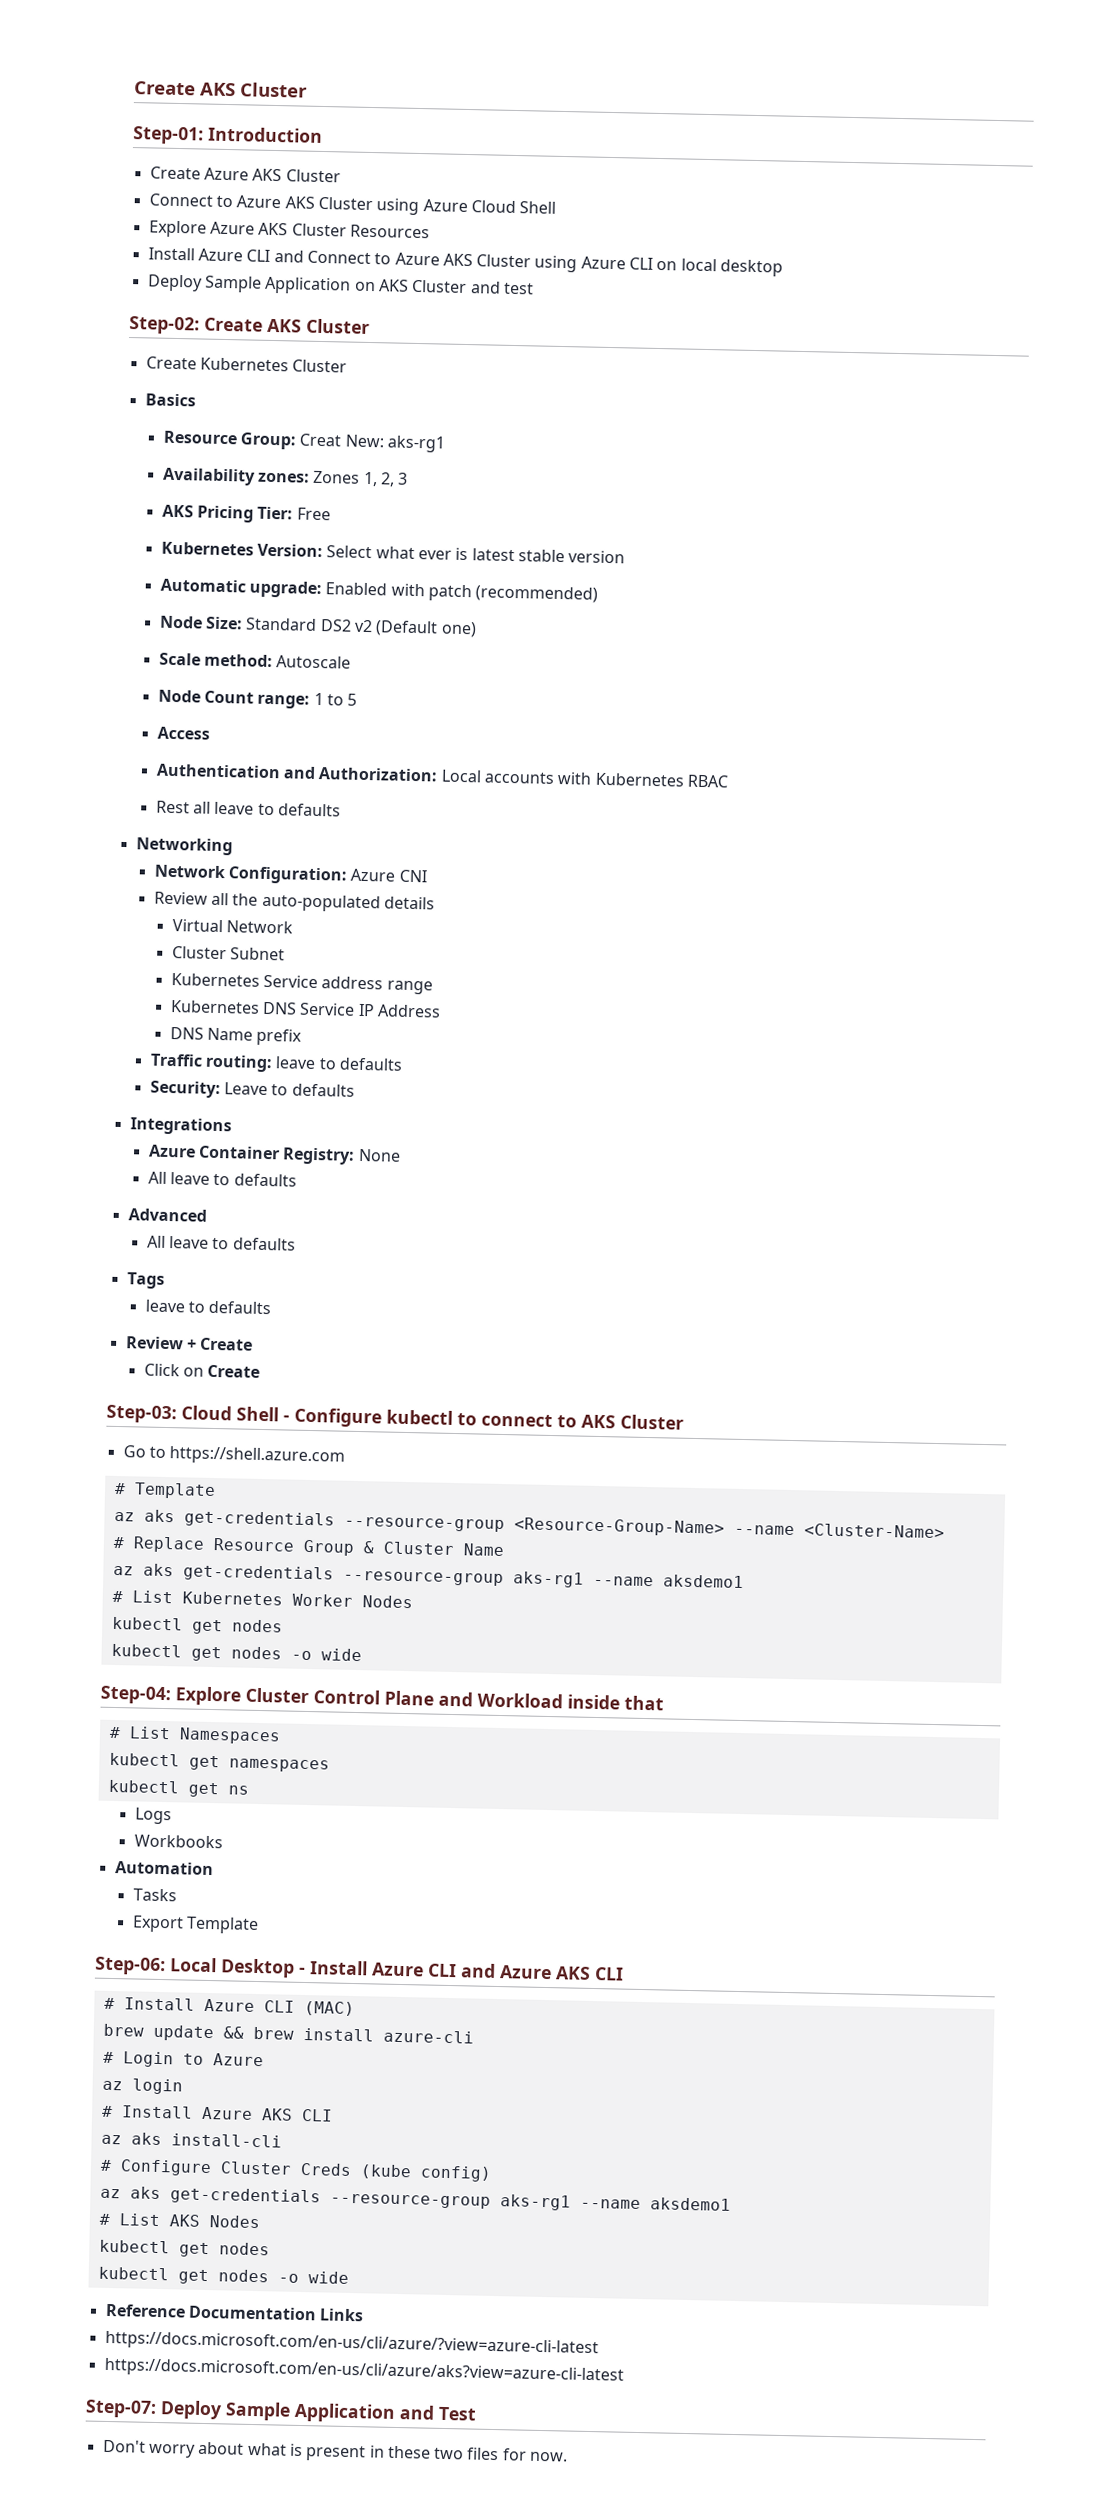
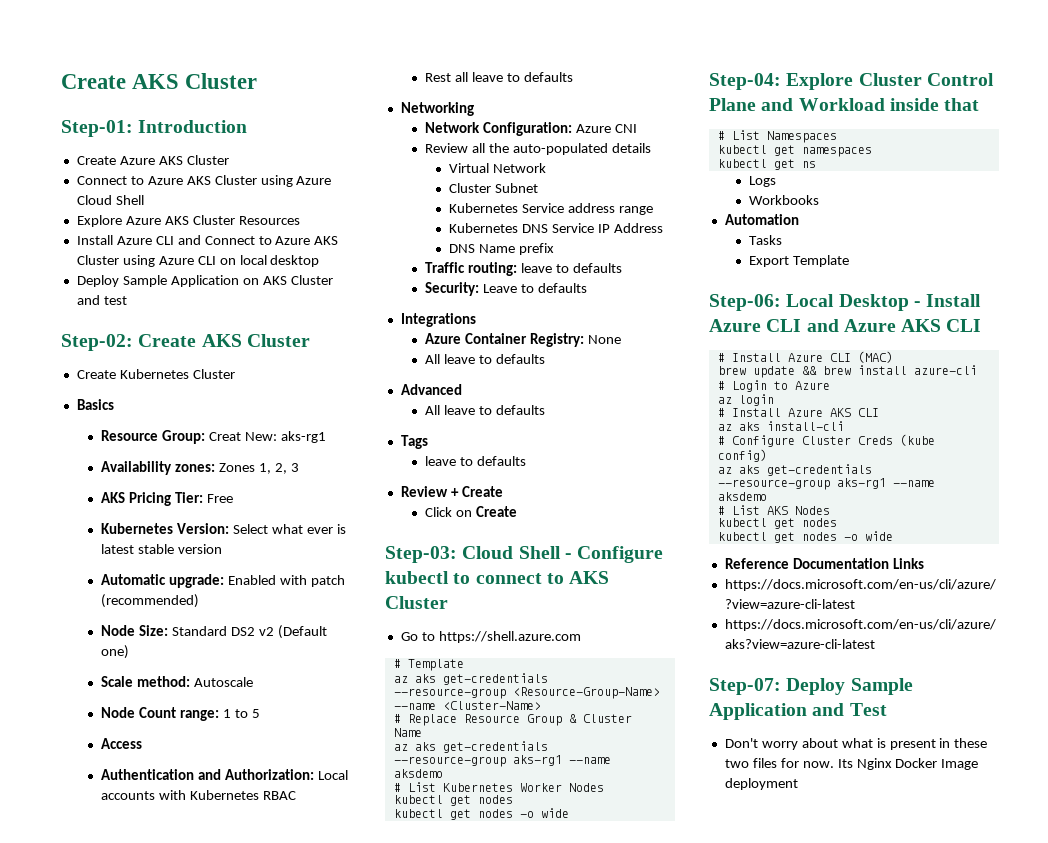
[662,1574,744,1589] aksdemo1 -> [393,769,443,778] aksdemo
[649,2197,731,2211] aksdemo1 -> [717,492,767,501] aksdemo
(569, 2456) none -> [837,758,979,770] [724,778,798,790] Its Nginx Docker Image deployment

